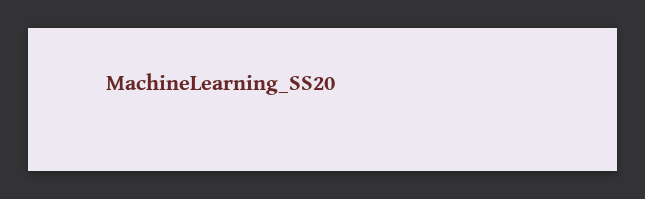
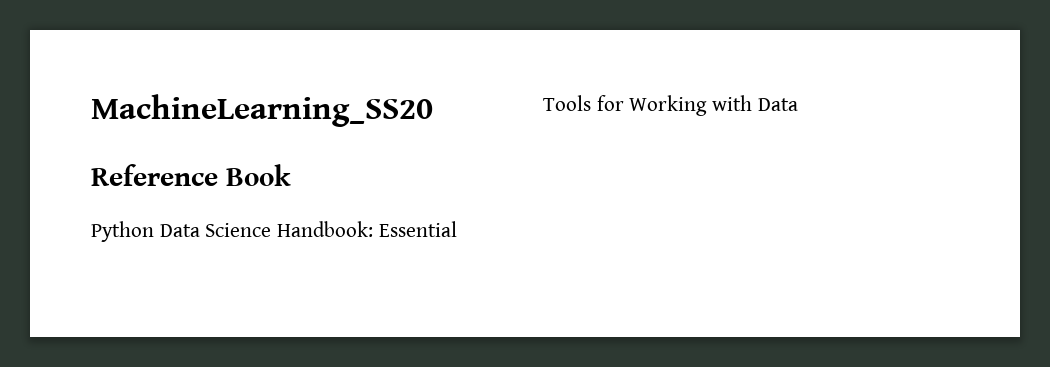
(335, 84) none -> [91,164,291,186] [91,221,457,242] [543,95,798,116] // Reference Book // Python Data Science Handbook: Essential Tools for Working with Data

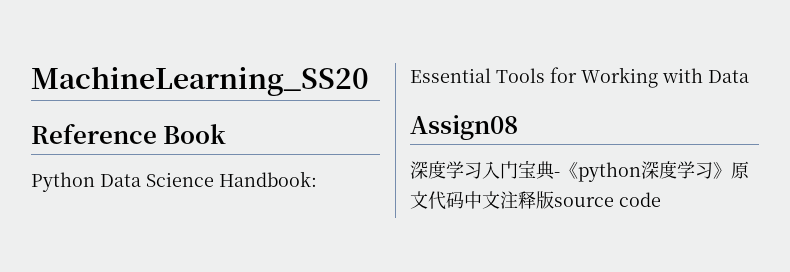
(798, 104) none -> [410,115,518,140] [410,160,749,182] [410,191,661,210] // Assign08 // 深度学习入门宝典-《python深度学习》原文代码中文注释版source code

